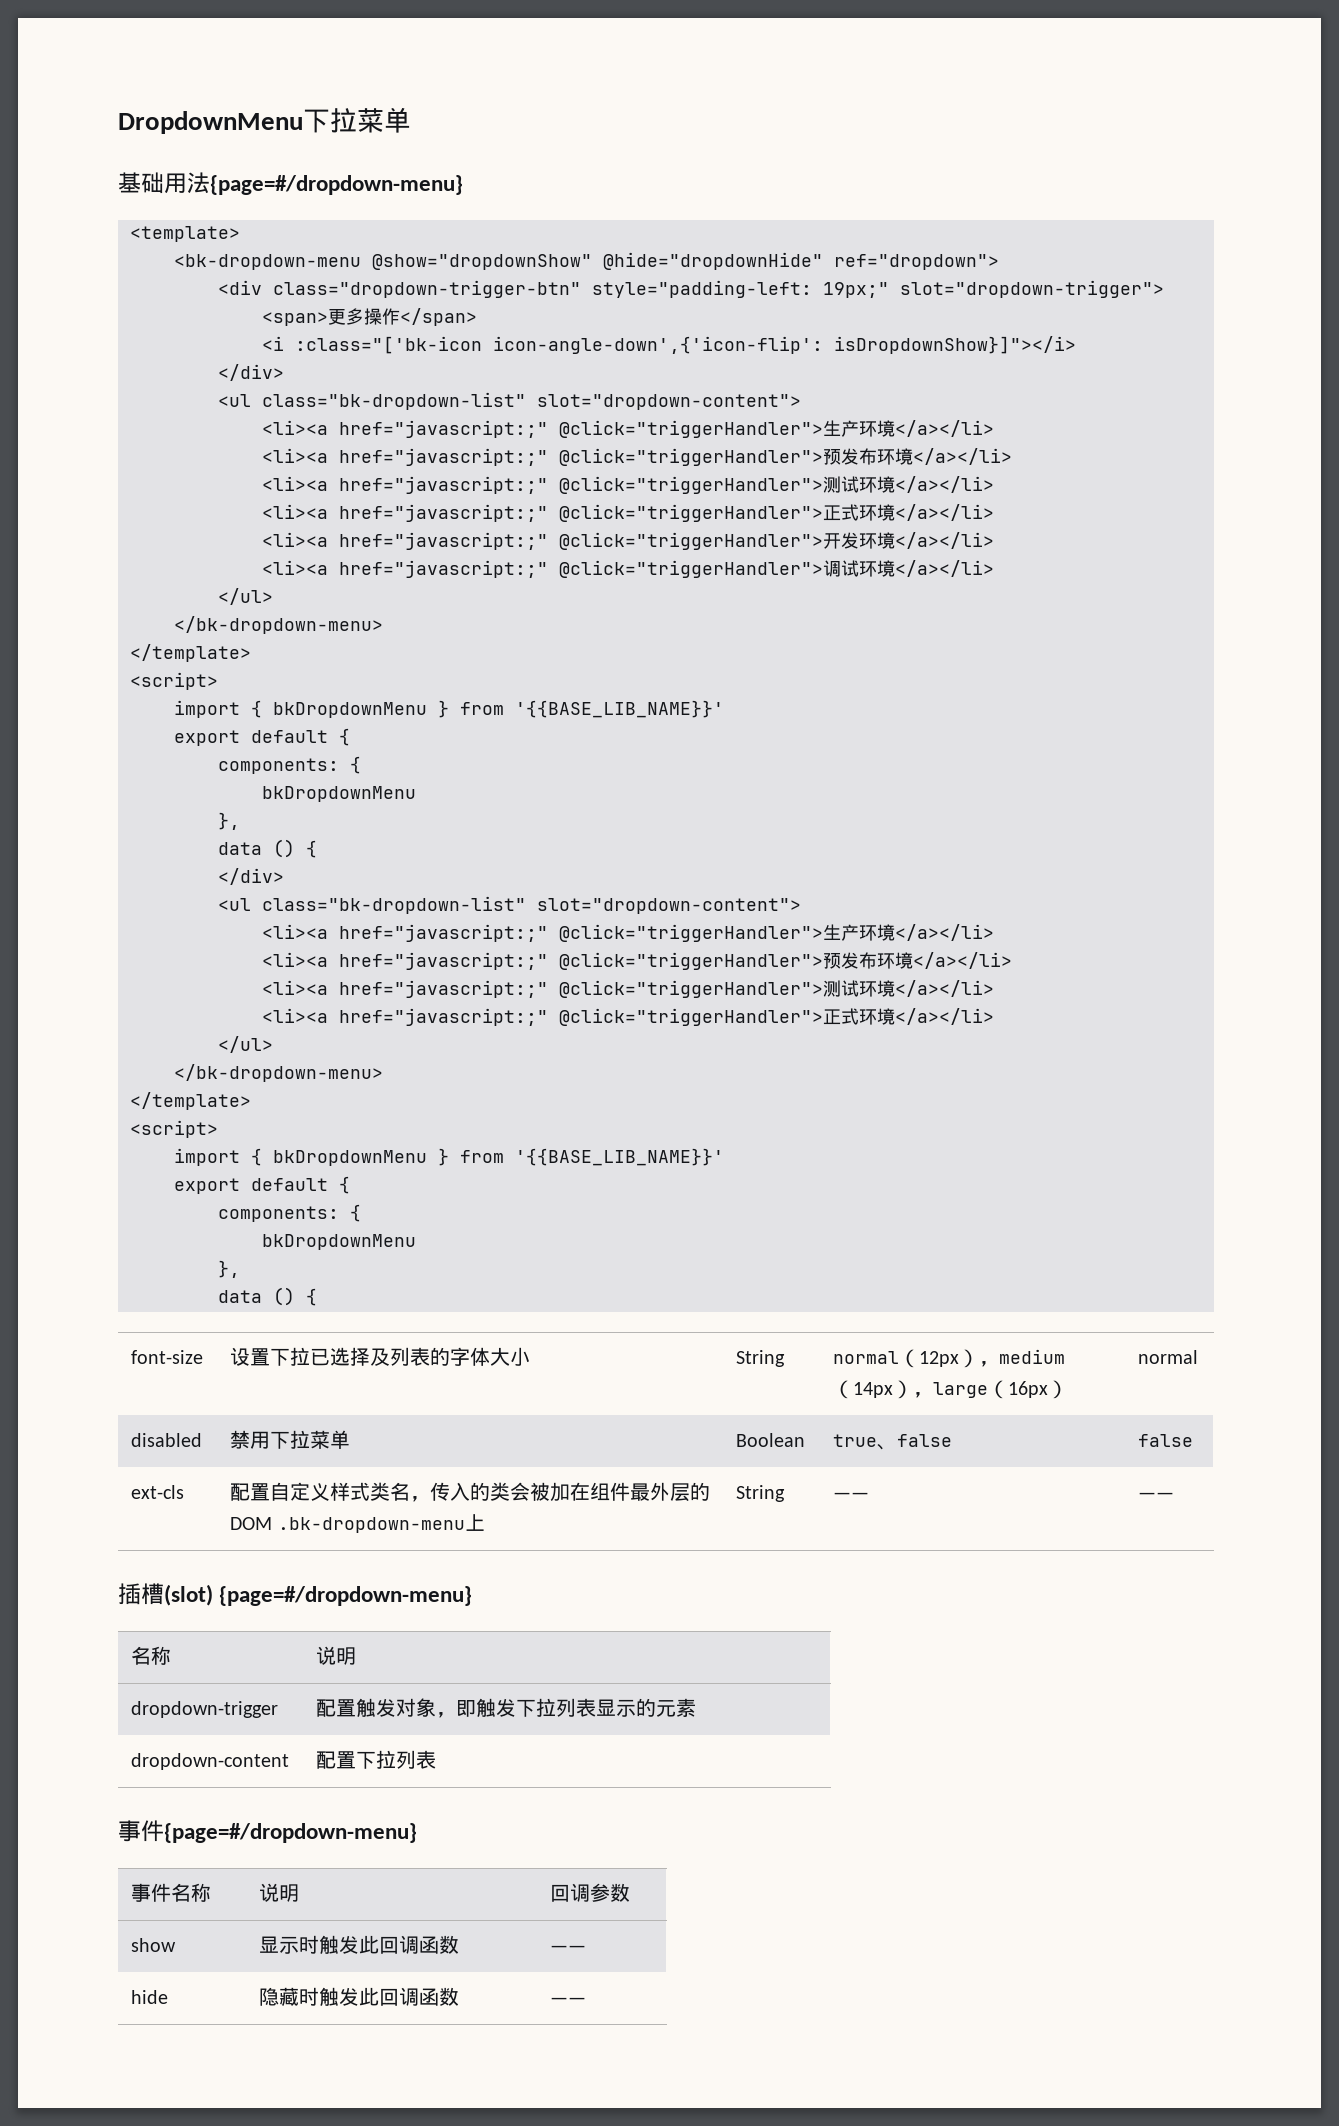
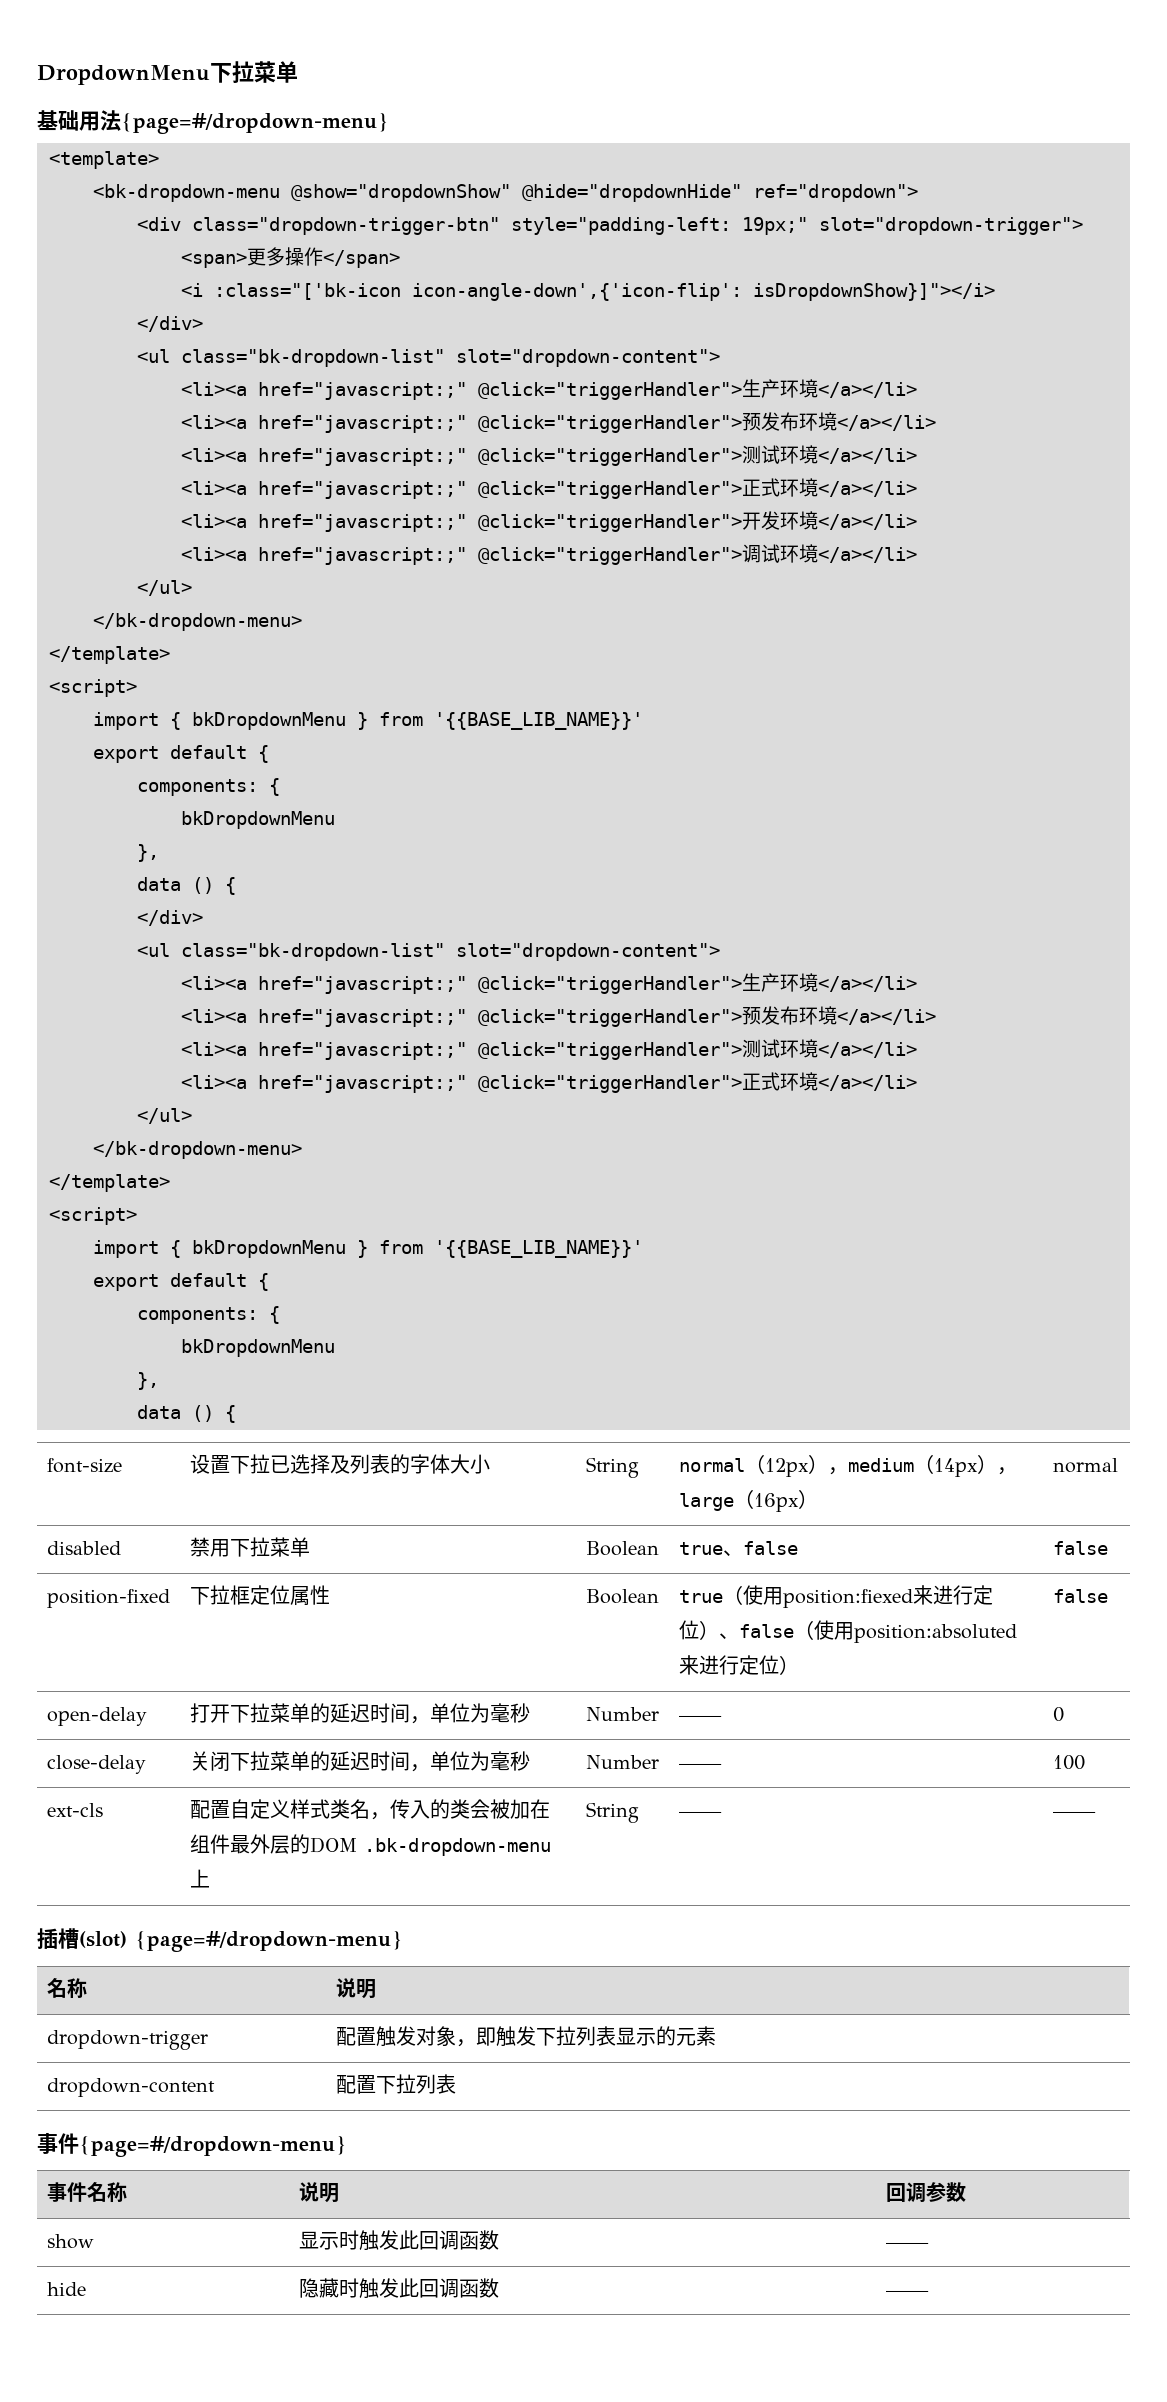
(1194, 1440) none -> [46,1589,170,1608] [189,1585,330,1606] [585,1589,659,1604] [678,1585,993,1608] [678,1620,1017,1643] [678,1655,799,1675] [1052,1589,1108,1603] [46,1707,147,1726] [189,1703,530,1724] [585,1707,659,1721] [678,1715,722,1721] [1052,1707,1064,1722] [46,1755,146,1774] [189,1751,530,1772] [585,1755,659,1769] [678,1763,722,1769] [1052,1755,1085,1770] // position-fixed | 下拉框定位属性 | Boolean | true（使用position:fiexed来进行定位）、false（使用position:absoluted来进行定位） | false // open-delay | 打开下拉菜单的延迟时间，单位为毫秒 | Number | —— | 0 // close-delay | 关闭下拉菜单的延迟时间，单位为毫秒 | Number | —— | 100

